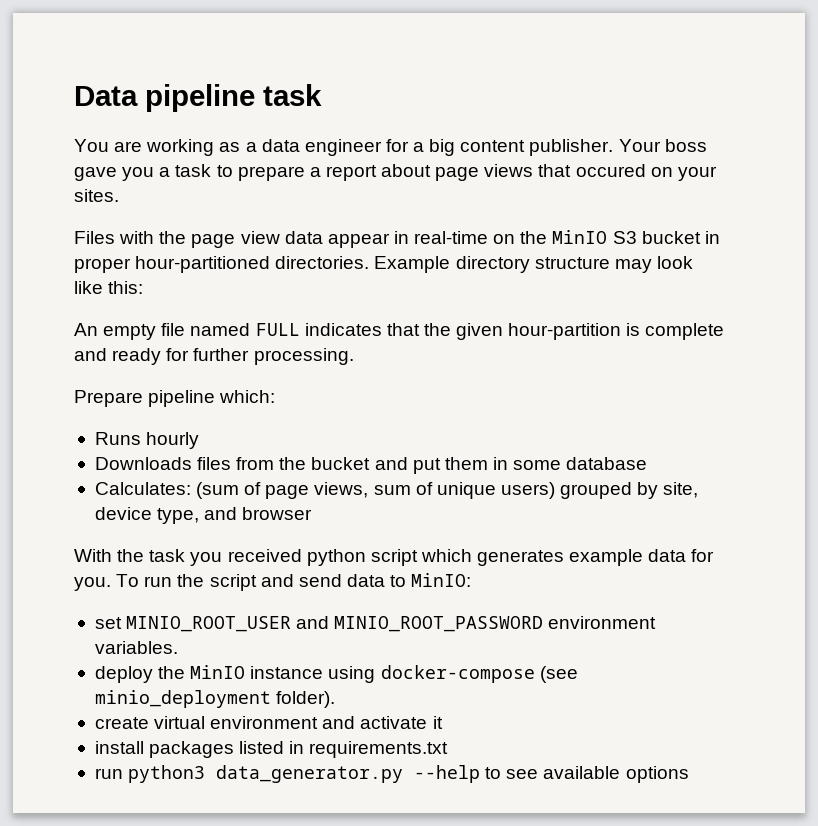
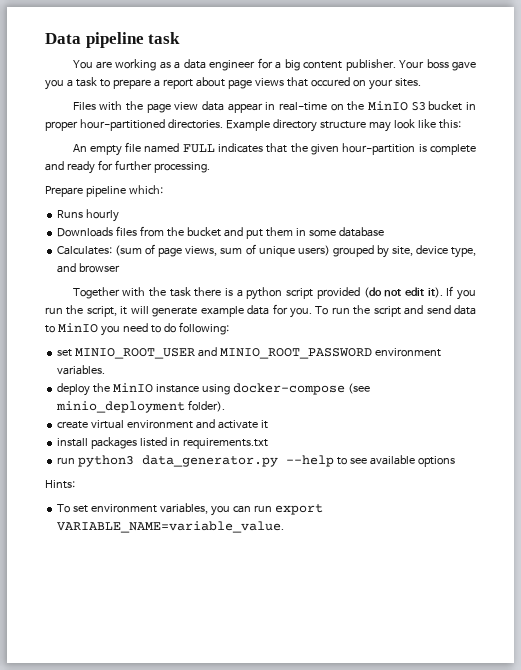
[74,549,565,566] With the task you received python script which generates -> [72,286,477,300] [45,305,198,317] Together with the task there is a python script provided (do not edit it). If you run the script, it will generate
[411,573,472,587] MinIO: -> [57,322,229,336] MinIO you need to do following:
(689, 774) none -> [45,480,75,489] [57,503,323,516] [57,521,285,533] // Hints: // To set environment variables, you can run export VARIABLE_NAME=variable_value.

